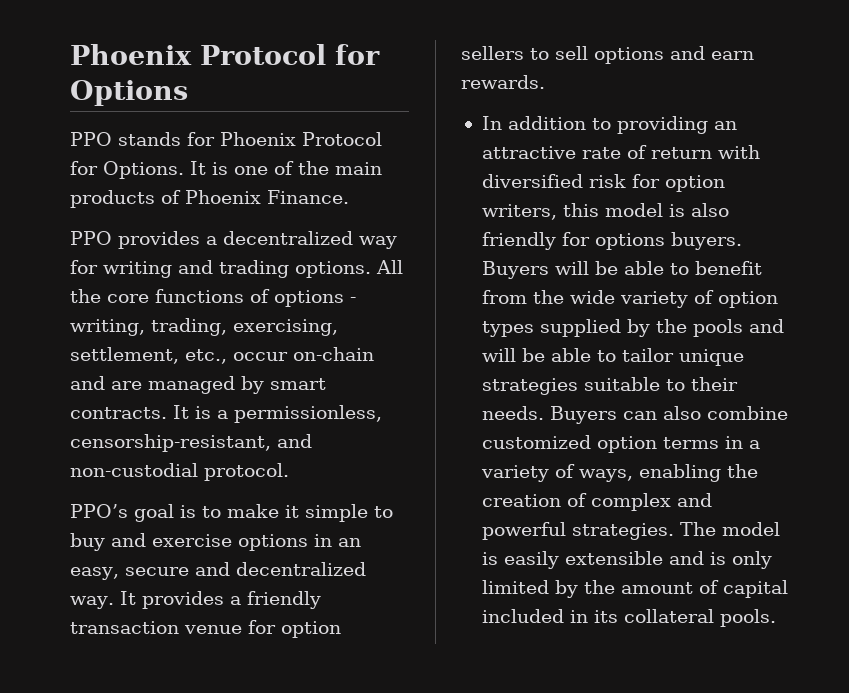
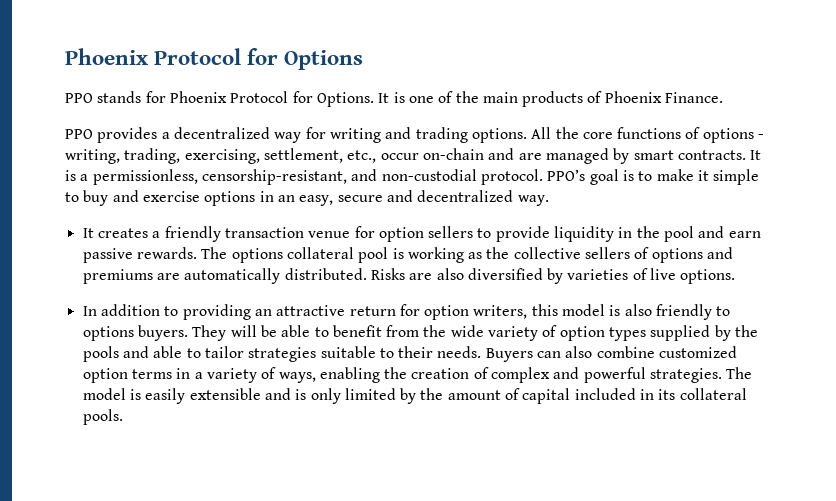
(289, 472) // -> (543, 177) none
[119,591,224,609] It provides -> [82,228,148,238] // It creates
[555,46,754,64] [461,75,545,89] sell options and earn rewards. -> [495,226,761,242] [82,247,734,263] [82,268,736,284] provide liquidity in the pool and earn passive rewards. The options collateral pool is working as the collective sellers of options and premiums are automatically distributed. Risks are also diversified by varieties of live options.
[581,145,760,159] [481,174,626,188] rate of return with diversified risk -> [349,306,396,316] return
[561,232,590,246] for -> [716,306,731,316] to
[481,261,549,279] Buyers -> [192,325,227,341] They
[481,348,545,362] will be -> (149, 352) none
[678,349,744,366] unique -> (244, 352) none

